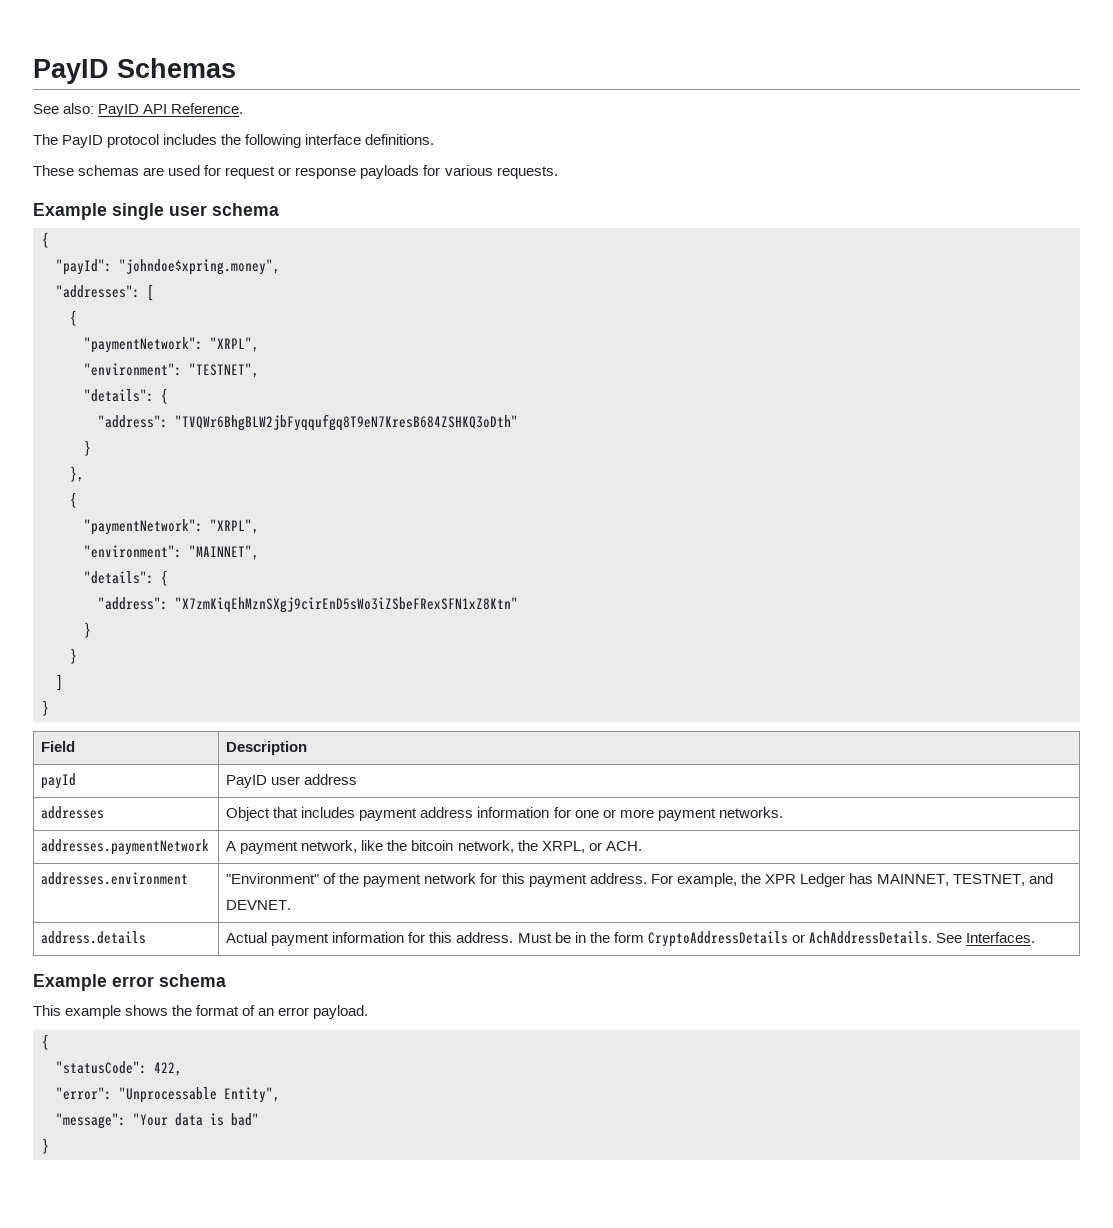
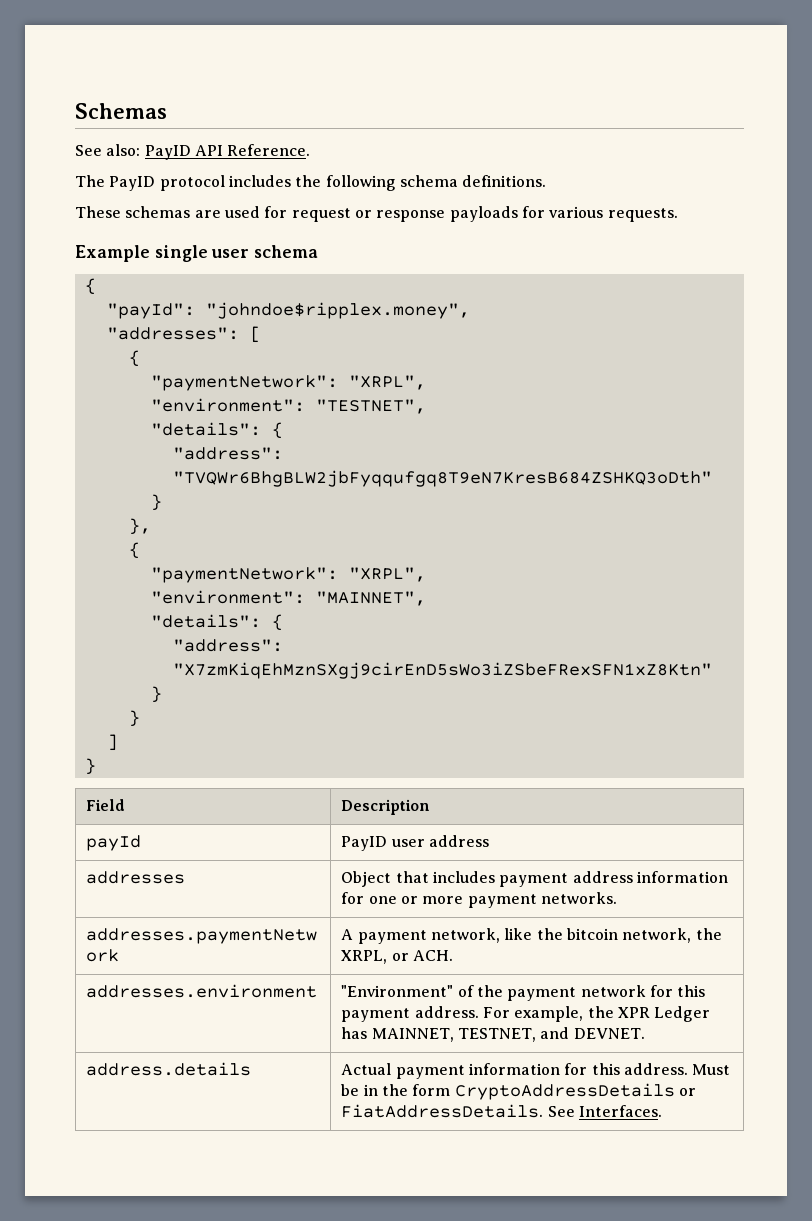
[33,59,109,84] PayID -> (75, 111) none
[305,134,362,145] interface -> [399,175,458,187] schema
[119,259,280,275] "johndoe$xpring.money", -> [205,302,470,319] "johndoe$ripplex.money",
[808,931,932,944] AchAddressDetails. -> [341,1104,544,1118] FiatAddressDetails.
[33,974,226,991] [33,1005,369,1019] [42,1034,49,1050] [56,1061,182,1076] [56,1087,280,1103] [56,1113,259,1129] [42,1138,49,1154] // Example error schema // This example shows the format of an error payload. // { // "statusCode": 422, // "error": "Unprocessable Entity", // "message": "Your data is bad" // } -> (663, 1111) none

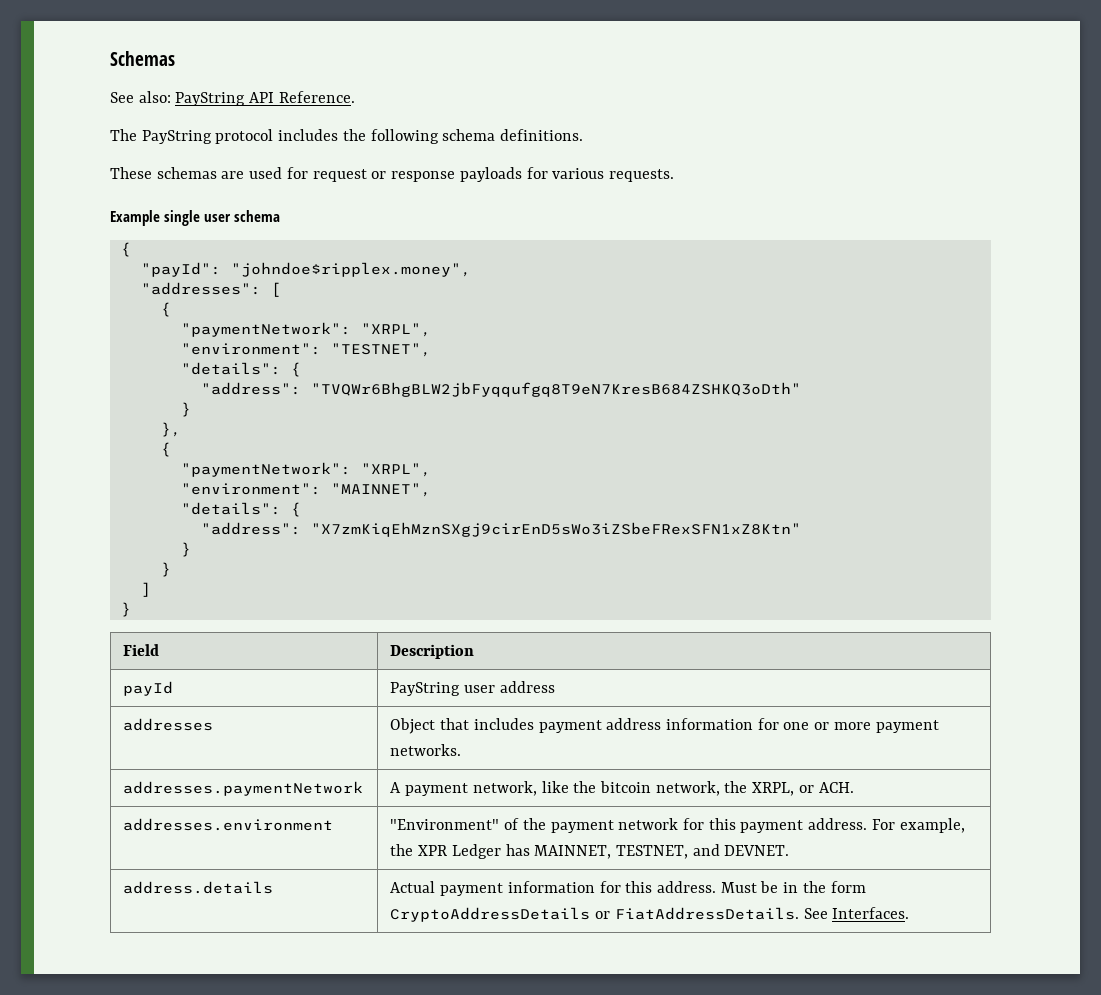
[144,145,191,160] PayID -> [175,92,246,106] PayString
[109,176,156,191] PayID -> [141,130,212,144] PayString
[341,836,388,851] PayID -> [390,682,461,696] PayString

